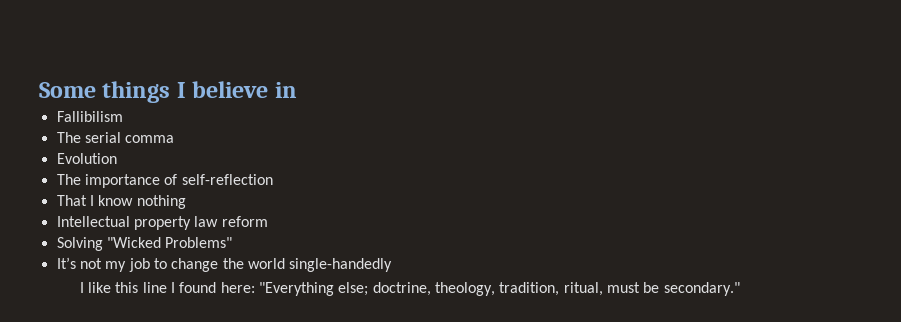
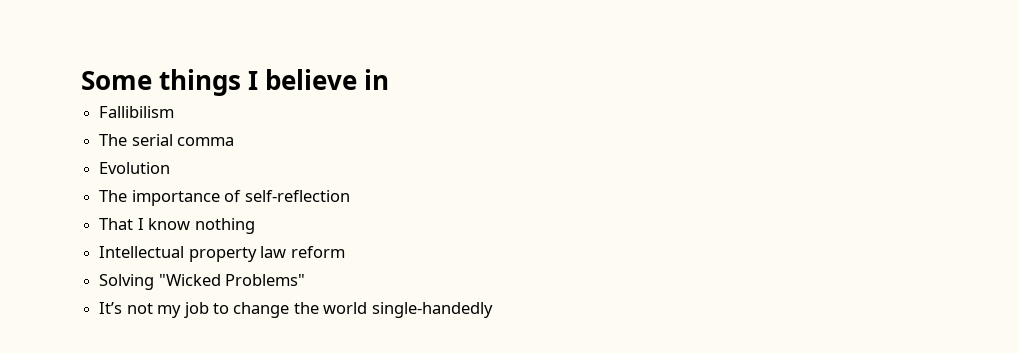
[79,282,740,296] // I like this line I found here: "Everything else; doctrine, theology, tradition, ritual, must be secondary." -> (493, 310) none

